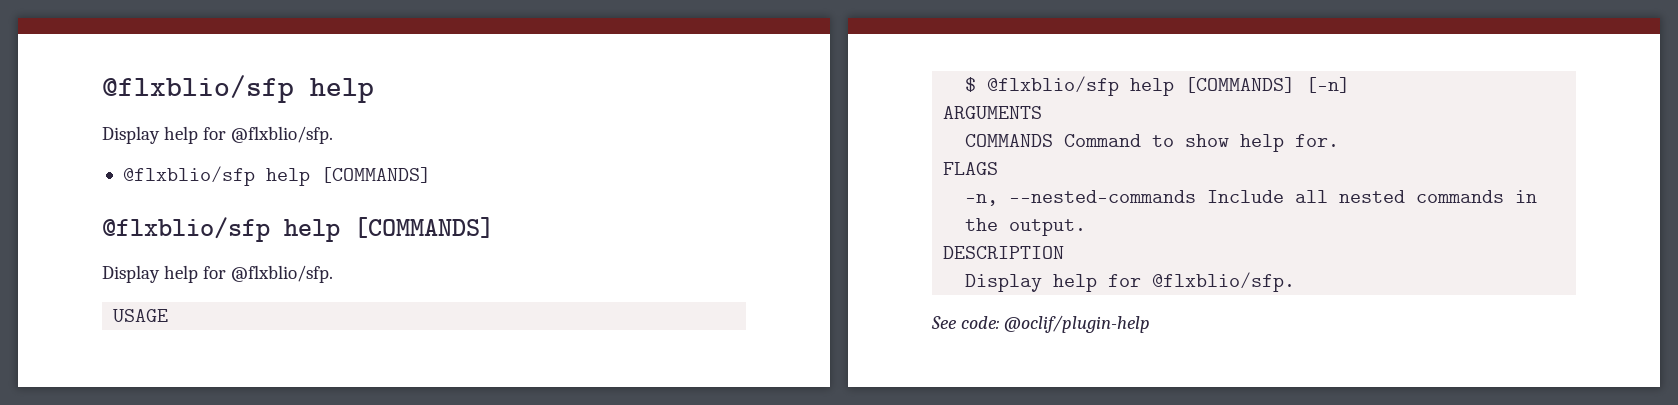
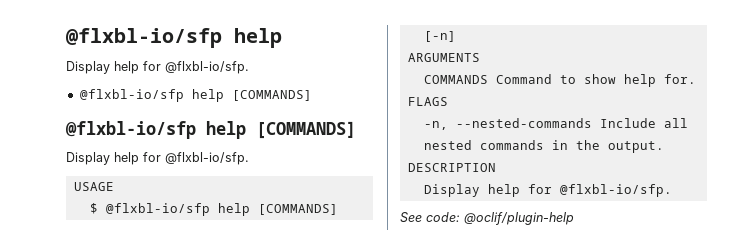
[102,75,294,103] @flxblio/sfp -> [66,28,222,48] @flxbl-io/sfp
[231,126,334,144] [122,166,431,186] [102,217,270,242] @flxblio/sfp. // @flxblio/sfp help [COMMANDS] // @flxblio/sfp -> [165,61,249,74] [79,89,312,102] [66,121,196,139] @flxbl-io/sfp. // @flxbl-io/sfp help [COMMANDS] // @flxbl-io/sfp
[231,265,334,283] @flxblio/sfp. -> [165,152,249,165] @flxbl-io/sfp.
[987,76,1120,96] @flxblio/sfp -> [105,203,210,216] @flxbl-io/sfp
[1152,272,1296,292] @flxblio/sfp. -> [559,184,672,197] @flxbl-io/sfp.

